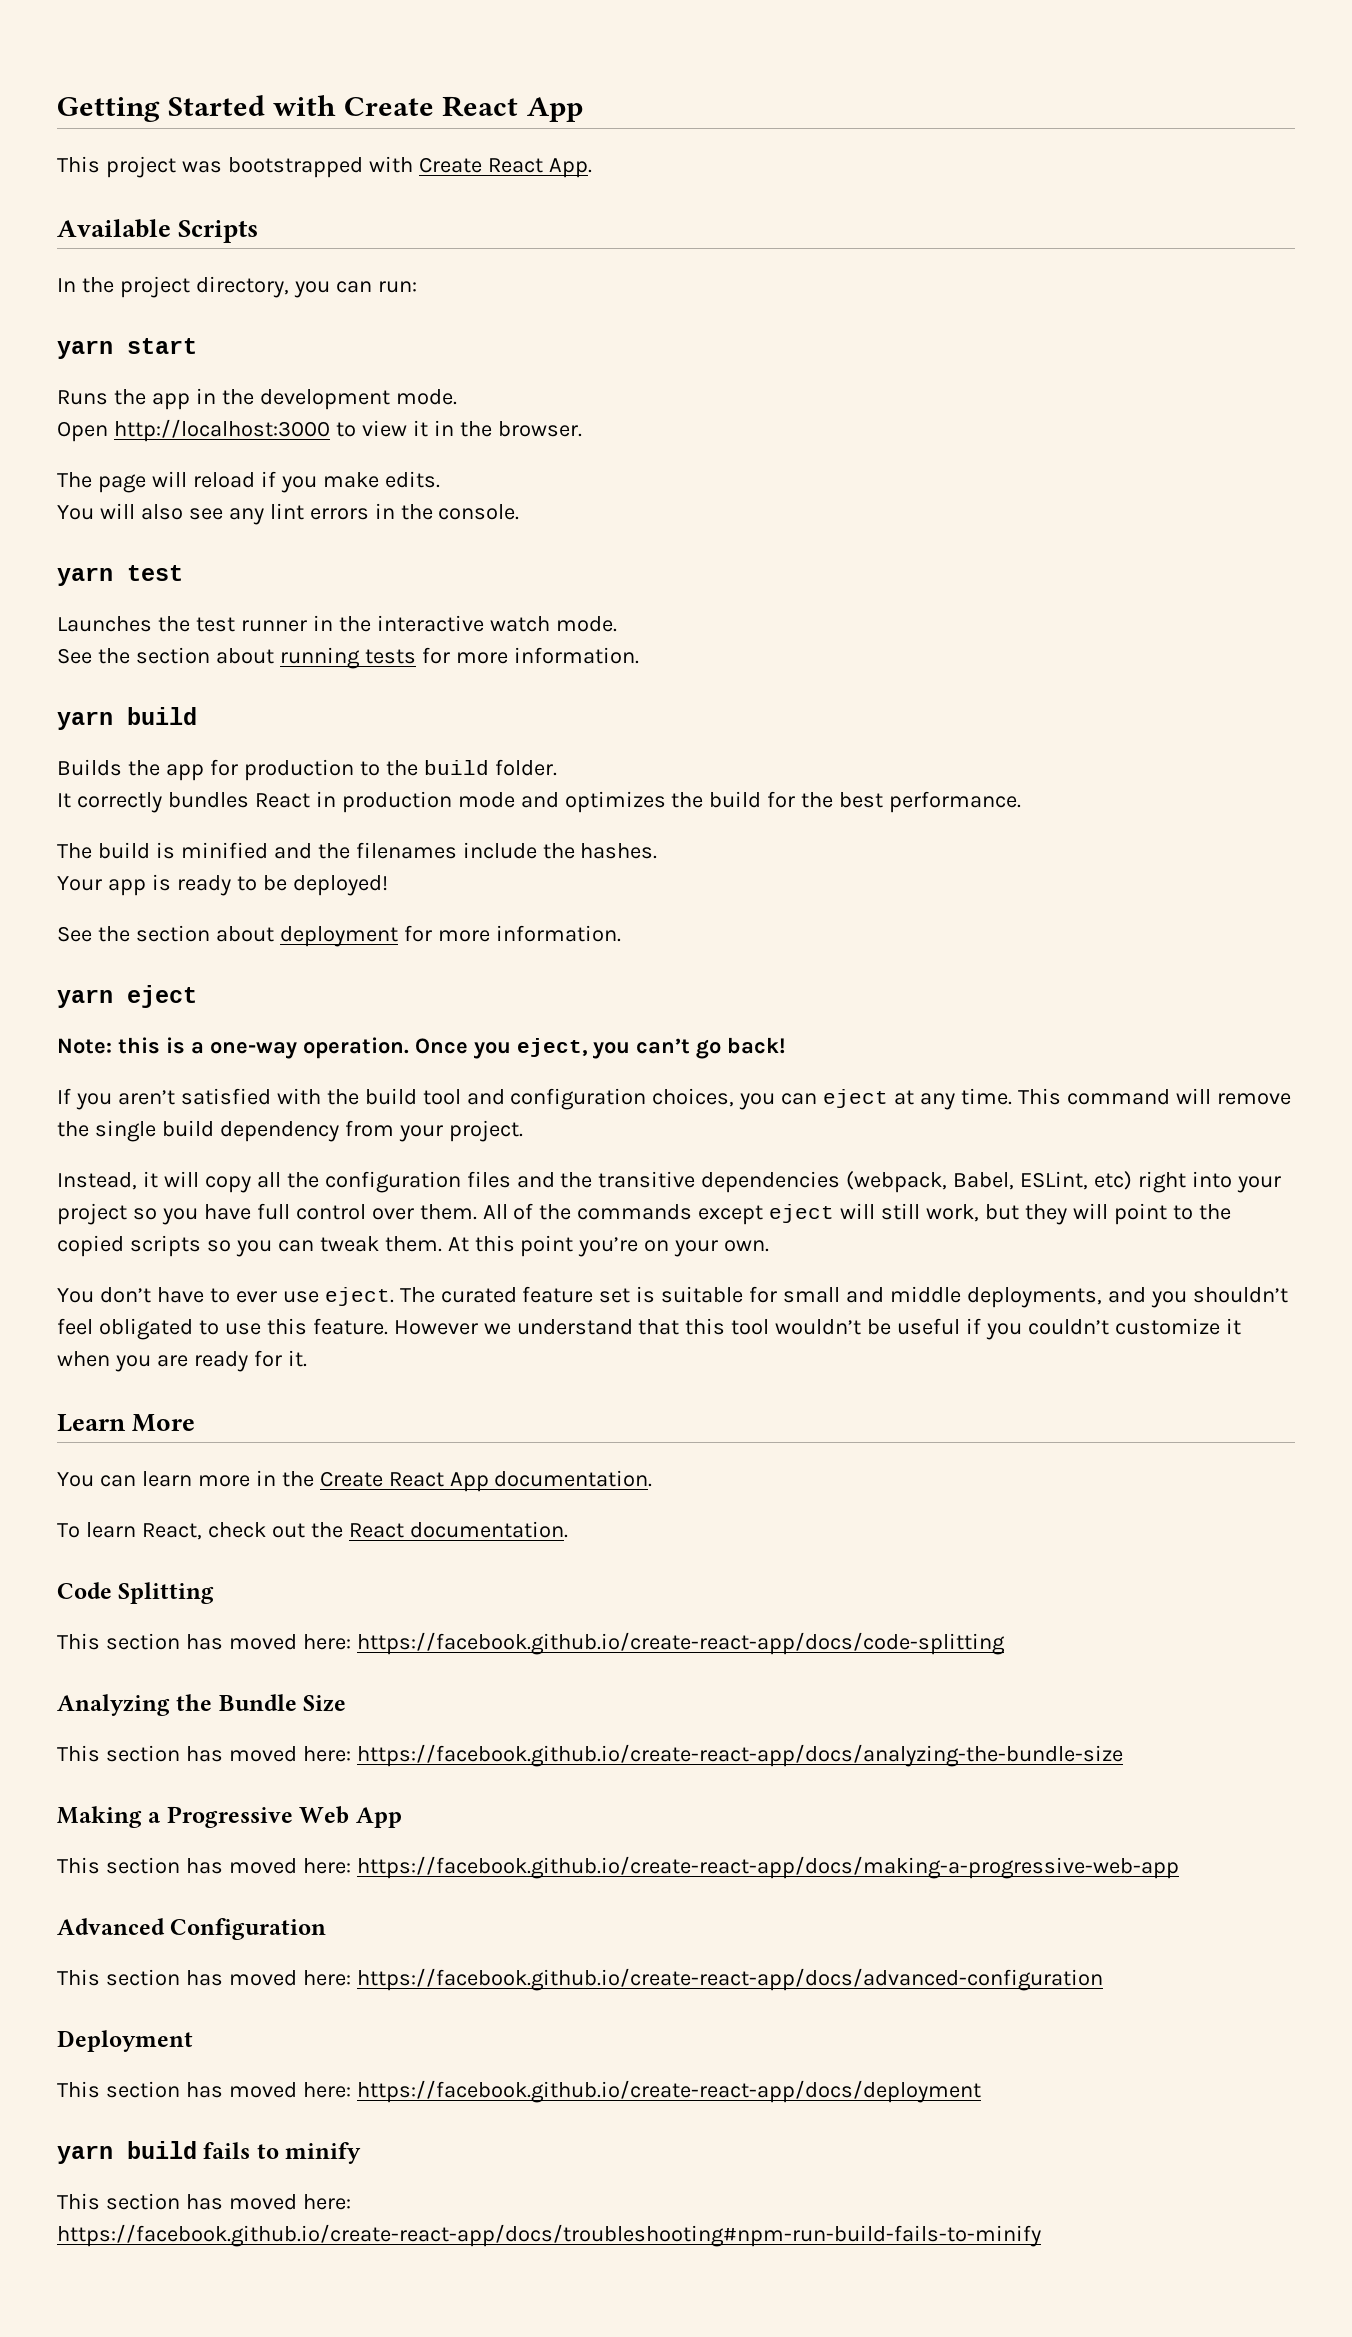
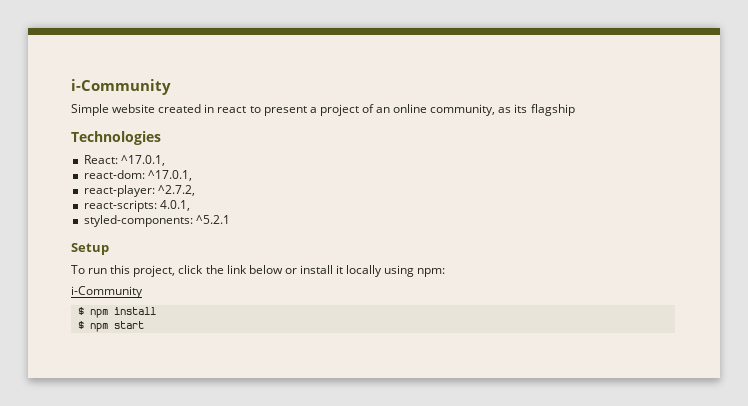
[57,95,583,122] [57,156,592,178] [57,219,259,243] [57,276,417,298] [57,338,197,359] [57,388,457,410] [57,419,582,442] [57,471,440,493] [57,503,520,525] [57,565,183,586] [57,615,617,632] [57,647,639,669] [57,707,197,730] [57,759,557,781] [57,791,1022,813] [57,842,658,859] [57,874,388,896] [57,925,621,947] [57,985,197,1008] [57,1037,786,1059] [57,1088,1291,1110] [57,1120,523,1142] [57,1171,1281,1193] [57,1203,1231,1225] [57,1235,770,1257] [57,1286,1288,1308] [57,1318,1241,1340] [57,1350,307,1372] [57,1414,196,1432] [57,1470,653,1492] [57,1521,568,1540] [57,1582,215,1604] [57,1632,1005,1655] [57,1694,347,1716] [57,1744,1123,1767] [57,1806,402,1828] [57,1856,1179,1879] [57,1918,327,1940] [57,1968,1103,1991] [57,2030,193,2052] [57,2080,981,2103] [57,2141,362,2164] [57,2193,351,2210] [57,2224,1041,2247] Getting Started with Create React App // This project was bootstrapped with Create React App. // Available Scripts // In the project directory, you can run: // yarn start // Runs the app in the development mode. // Open http://localhost:3000 to view it in the browser. // The page will reload if you make edits. // You will also see any lint errors in the console. // yarn test // Launches the test runner in the interactive watch mode. // See the section about running tests for more information. // yarn build // Builds the app for production to the build folder. // It correctly bundles React in production mode and optimizes the build for the best performance. // The build is minified and the filenames include the hashes. // Your app is ready to be deployed! // See the section about deployment for more information. // yarn eject // Note: this is a one-way operation. Once you eject, you can’t go back! // If you aren’t satisfied with the build tool and configuration choices, you can eject at any time. This command will remove the single build dependency from your project. // Instead, it will copy all the configuration files and the transitive dependencies (webpack, Babel, ESLint, etc) right into your project so you have full control over them. All of the commands except eject will still work, but they will point to the copied scripts so you can tweak them. At this point you’re on your own. // You don’t have to ever use eject. The curated feature set is suitable for small and middle deployments, and you shouldn’t feel obligated to use this feature. However we understand that this tool wouldn’t be useful if you couldn’t customize it when you are ready for it. // Learn More // You can learn more in the Create React App documentation. // To learn React, check out the React documentation. // Code Splitting // This section has moved here: https://facebook.github.io/create-react-app/docs/code-splitting // Analyzing the Bundle Size // This section has moved here: https://facebook.github.io/create-react-app/docs/analyzing-the-bundle-size // Making a Progressive Web App // This section has moved here: https://facebook.github.io/create-react-app/docs/making-a-progressive-web-app // Advanced Configuration // This section has moved here: https://facebook.github.io/create-react-app/docs/advanced-configuration // Deployment // This section has moved here: https://facebook.github.io/create-react-app/docs/deployment // yarn build fails to minify // This section has moved here: https://facebook.github.io/create-react-app/docs/troubleshooting#npm-run-build-fails-to-minify -> [71,79,171,95] [71,104,575,116] [71,131,161,145] [83,155,165,166] [83,170,192,181] [83,185,195,197] [83,200,190,212] [83,215,230,227] [71,243,109,255] [71,265,446,277] [71,286,143,298] [77,307,156,318] [77,321,144,332] i-Community // Simple website created in react to present a project of an online community, as its flagship // Technologies // React: ^17.0.1, // react-dom: ^17.0.1, // react-player: ^2.7.2, // react-scripts: 4.0.1, // styled-components: ^5.2.1 // Setup // To run this project, click the link below or install it locally using npm: // i-Community // $ npm install // $ npm start

